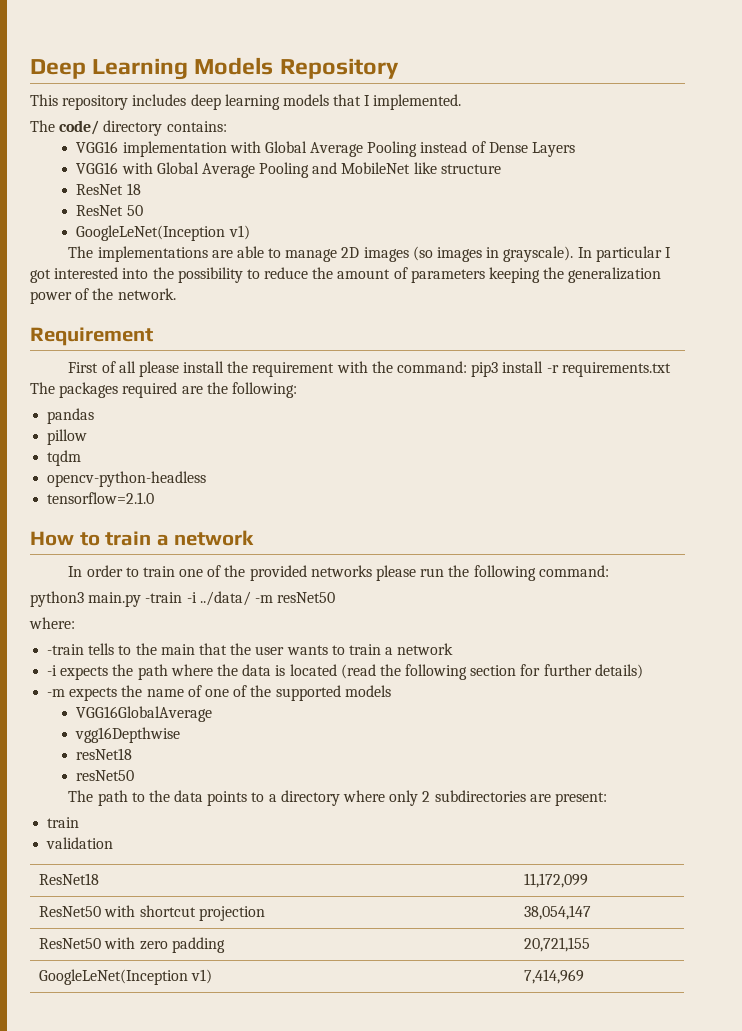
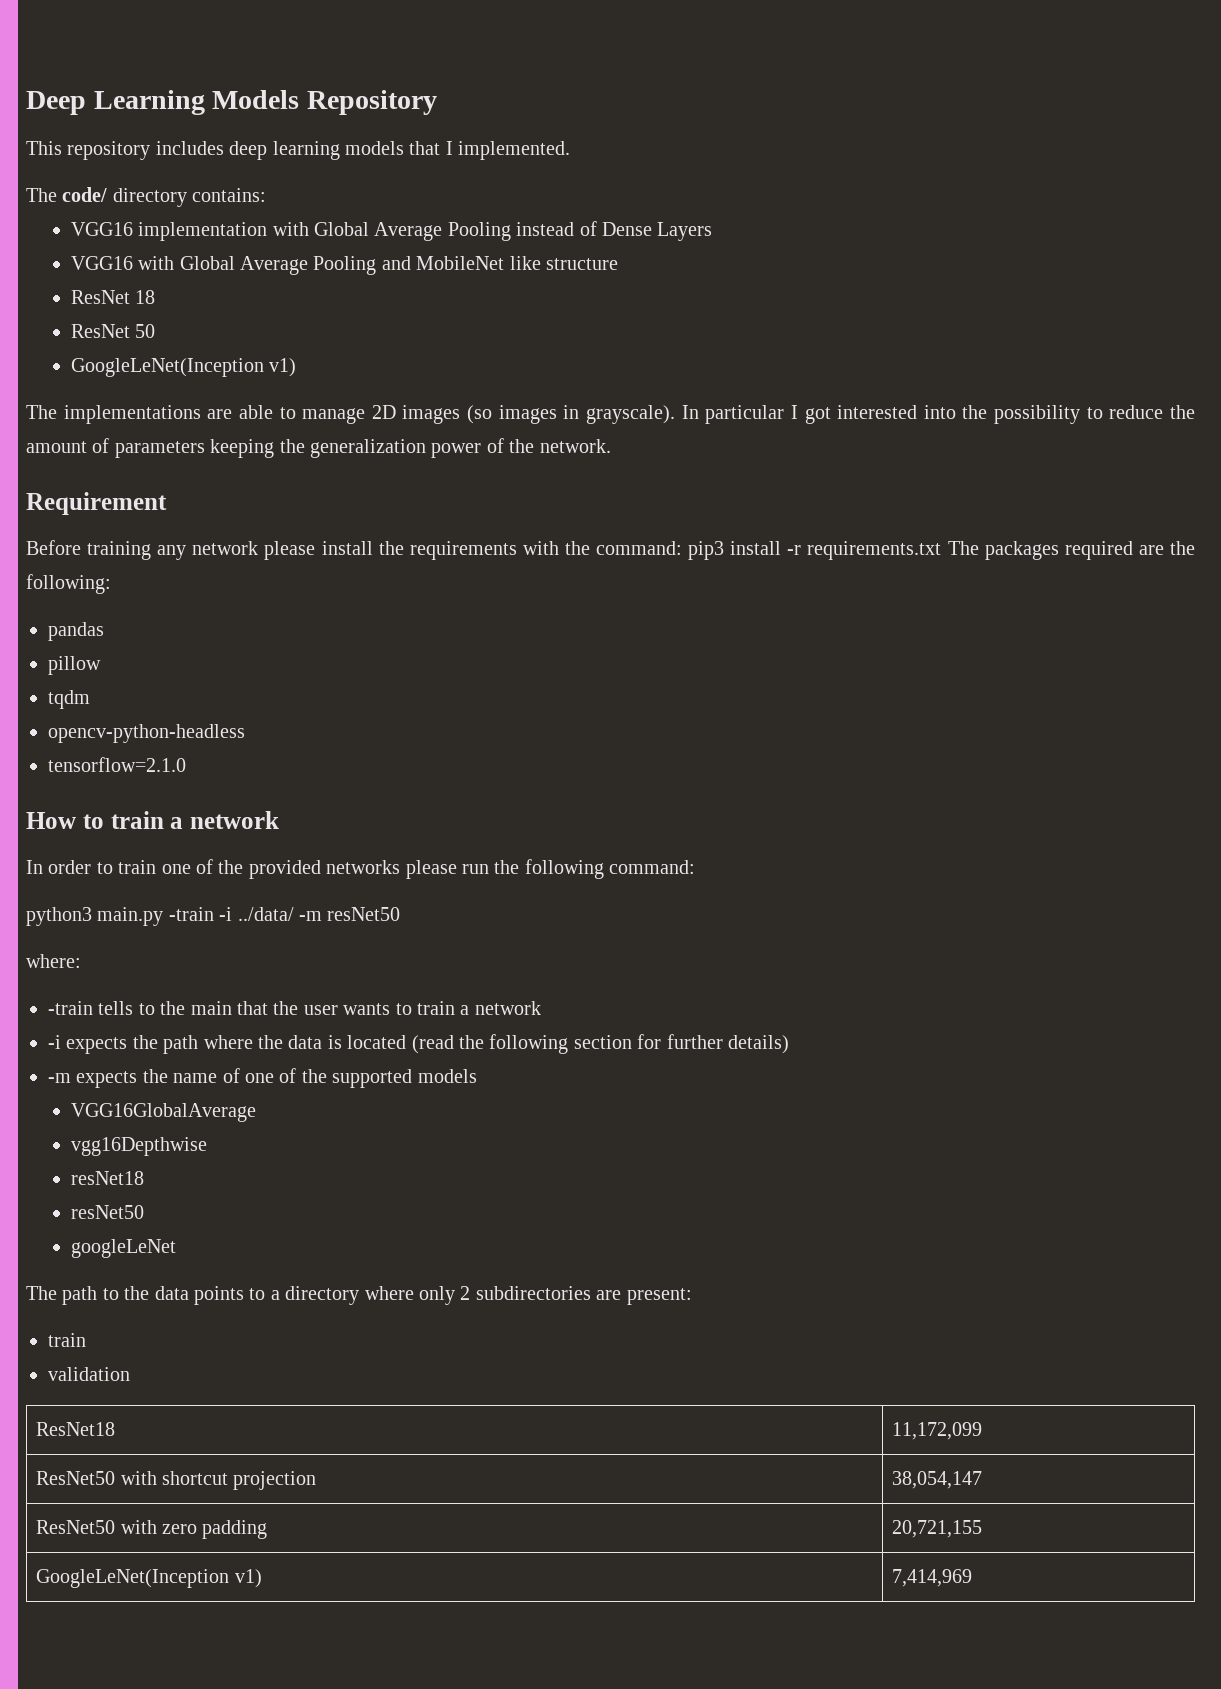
[68,361,136,373] First of all -> [26,540,259,560] Before training any network
[252,362,335,377] requirement -> [409,541,517,560] requirements
(135, 775) none -> [70,1239,176,1258] // googleLeNet

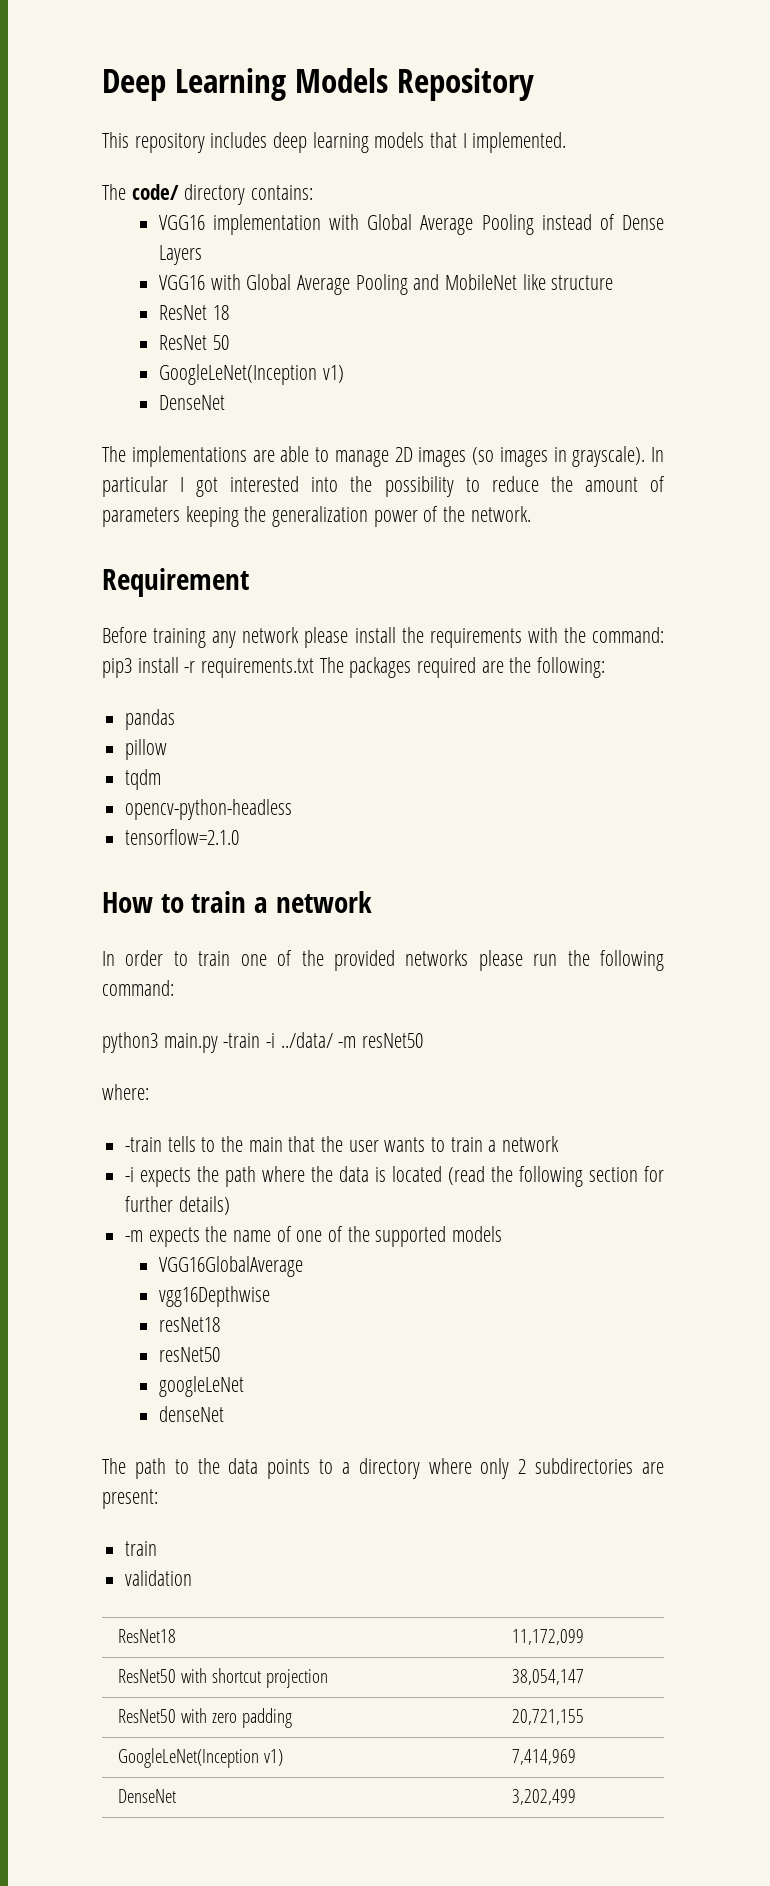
(297, 367) none -> [158,395,225,410] // DenseNet
(176, 1248) none -> [158,1406,224,1422] // denseNet
(973, 1578) none -> [118,1789,177,1803] [512,1789,577,1805] // DenseNet | 3,202,499

